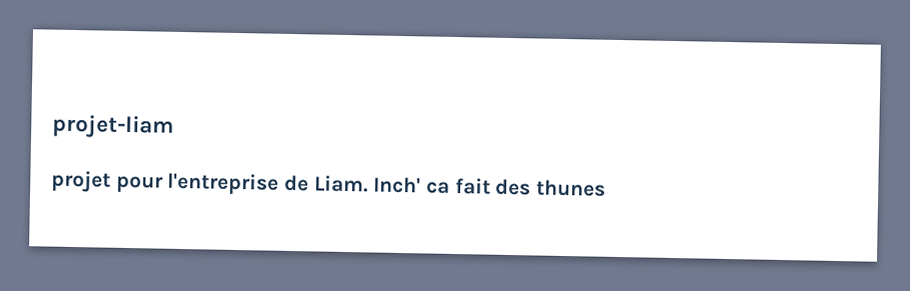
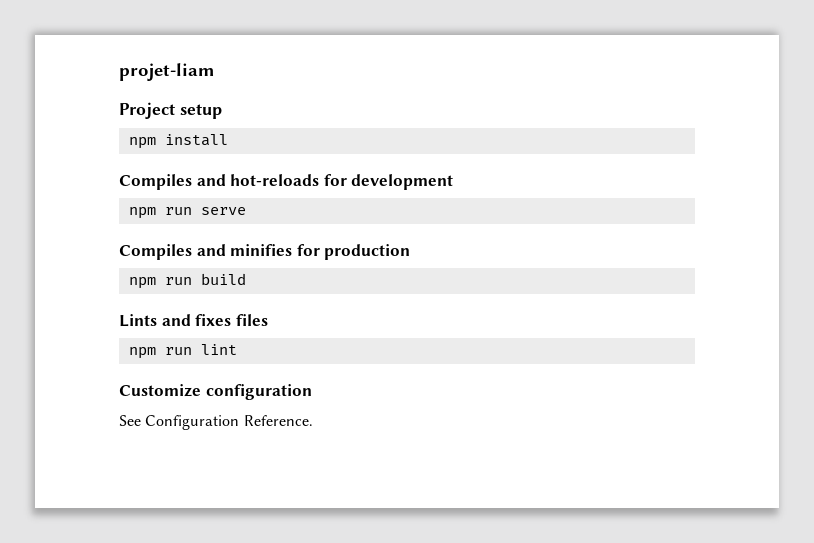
[51,170,607,197] projet pour l'entreprise de Liam. Inch' ca fait des thunes -> [119,102,222,119] [128,134,228,149] [119,174,454,190] [128,207,246,219] [119,244,411,260] [128,273,246,289] [119,314,268,327] [128,344,237,359] [119,384,312,400] [119,415,313,430] Project setup // npm install // Compiles and hot-reloads for development // npm run serve // Compiles and minifies for production // npm run build // Lints and fixes files // npm run lint // Customize configuration // See Configuration Reference.

